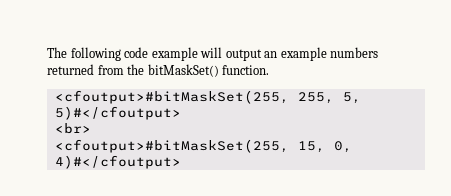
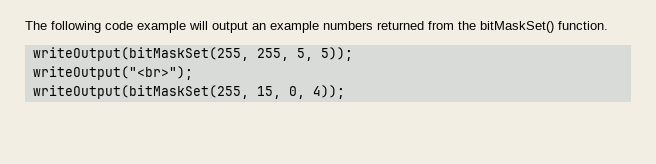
[54,90,289,104] <cfoutput>#bitMaskSet(255, -> [32,47,249,61] writeOutput(bitMaskSet(255,
[54,106,181,120] [54,123,91,134] [54,139,289,153] 5)#</cfoutput> // <br> // <cfoutput>#bitMaskSet(255, -> [320,47,353,61] [32,66,193,80] [32,85,249,99] 5)); // writeOutput("<br>"); // writeOutput(bitMaskSet(255,
[54,155,181,169] 4)#</cfoutput> -> [312,85,345,99] 4));

